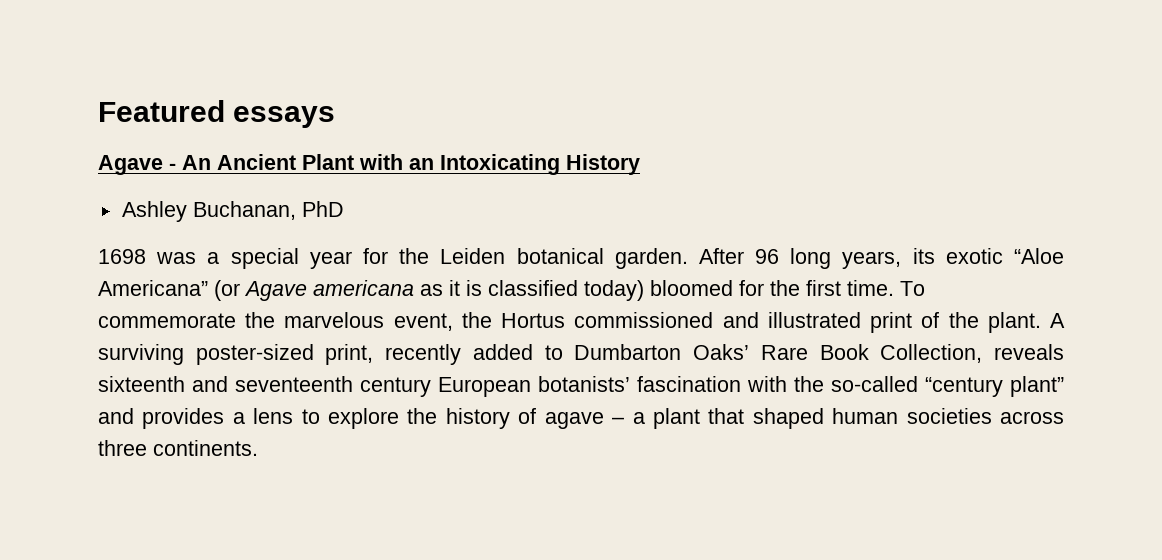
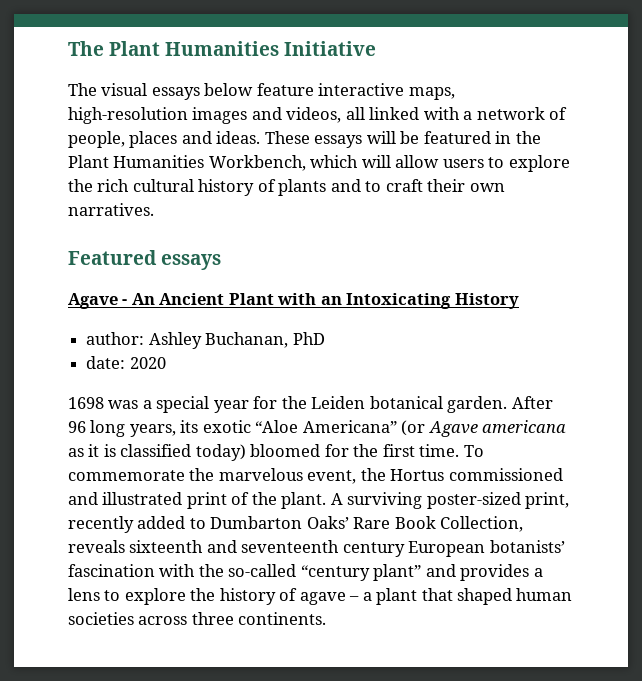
(98, 111) none -> [68,41,377,56] [68,83,455,100] [68,107,568,124] [68,131,541,148] [68,155,570,172] [68,179,505,196] [68,203,154,216] The Plant Humanities Initiative // The visual essays below feature interactive maps, high-resolution images and videos, all linked with a network of people, places and ideas. These essays will be featured in the Plant Humanities Workbench, which will allow users to explore the rich cultural history of plants and to craft their own narratives. //
(640, 164) none -> [86,332,145,345] author:
(344, 209) none -> [86,356,166,369] // date: 2020

